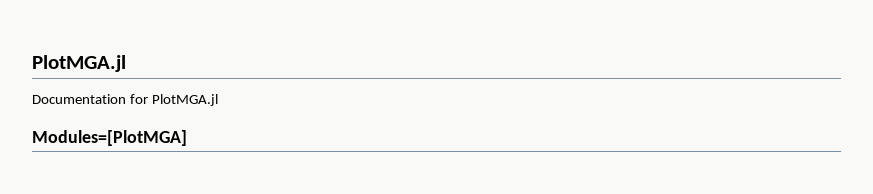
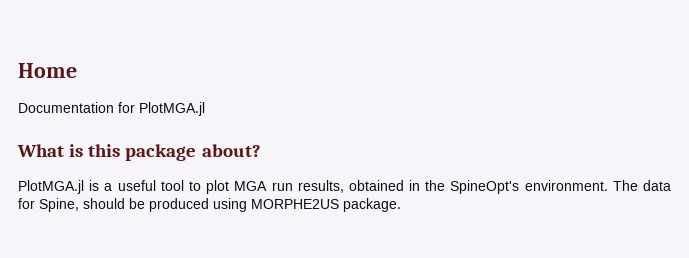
[32,55,126,72] PlotMGA.jl -> [18,63,77,78] Home
[32,130,187,146] Modules=[PlotMGA] -> [17,144,261,161] [18,180,671,194] [18,198,401,212] What is this package about? // PlotMGA.jl is a useful tool to plot MGA run results, obtained in the SpineOpt's environment. The data for Spine, should be produced using MORPHE2US package.

